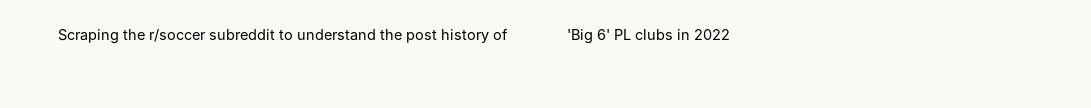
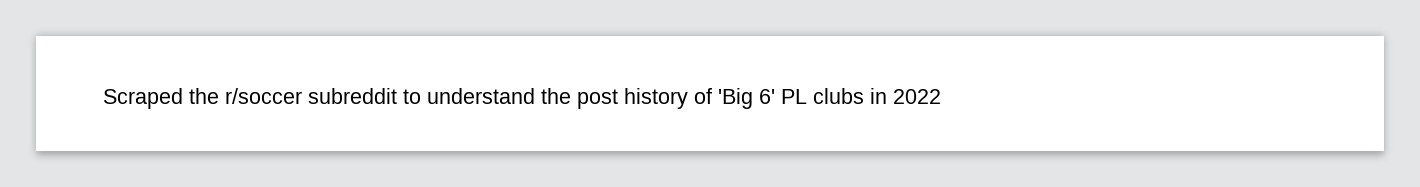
[58,29,119,44] Scraping -> [103,88,183,109] Scraped

